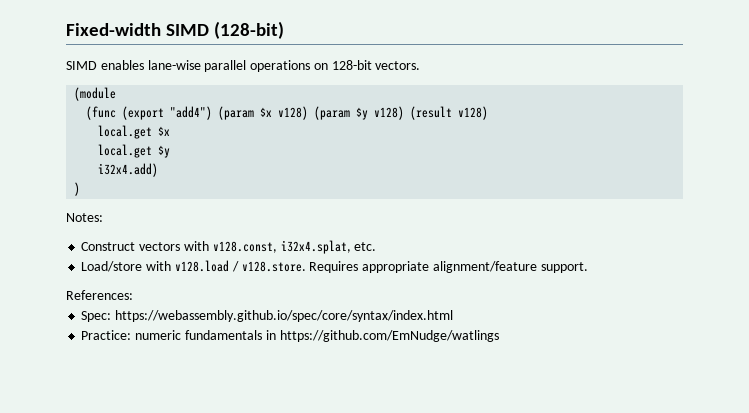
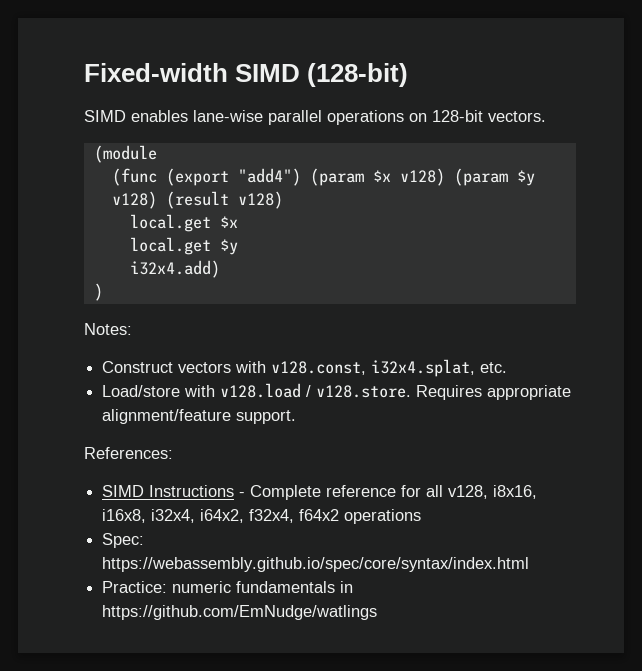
(133, 295) none -> [102,485,538,500] [102,509,422,524] // SIMD Instructions - Complete reference for all v128, i8x16, i16x8, i32x4, i64x2, f32x4, f64x2 operations

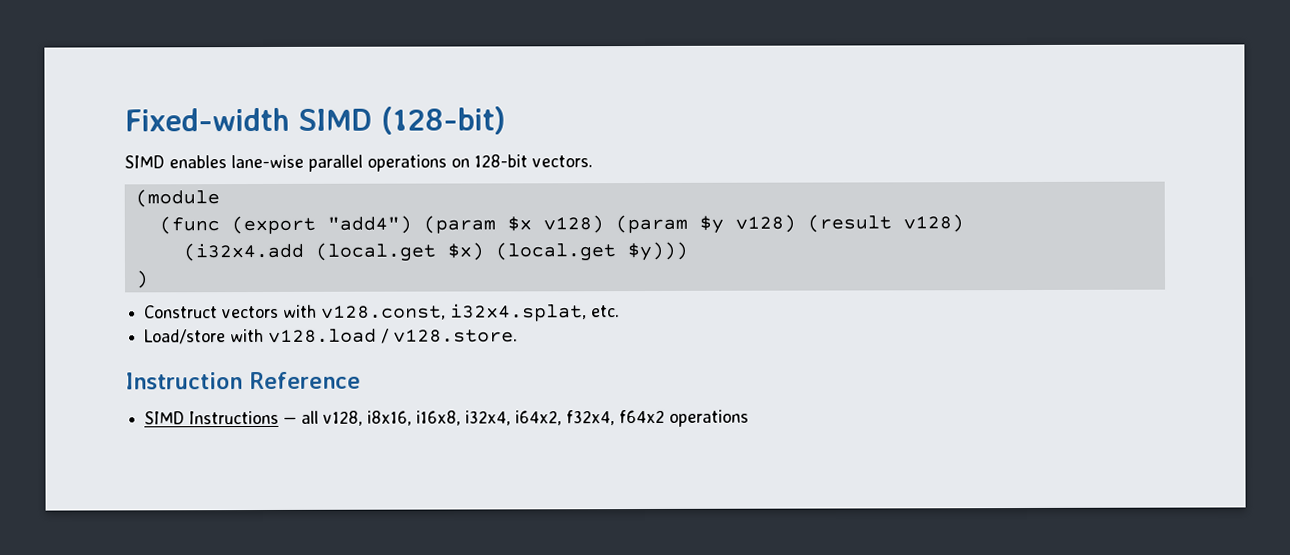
[129,214,238,232] [129,237,238,255] [129,260,220,278] local.get $x // local.get $y // i32x4.add) -> [182,241,688,262] (i32x4.add (local.get $x) (local.get $y)))
[84,323,132,335] // Notes: -> (149, 279) none
[416,385,572,400] [102,409,297,424] [84,447,173,459] [102,485,422,500] Requires appropriate alignment/feature support. // References: // SIMD Instructions - Complete reference for -> [125,371,361,390] [144,410,298,425] // Instruction Reference // SIMD Instructions —
[102,533,145,548] [102,557,530,572] [102,581,354,593] [102,605,378,620] // Spec: https://webassembly.github.io/spec/core/syntax/index.html // Practice: numeric fundamentals in https://github.com/EmNudge/watlings -> (750, 418) none

